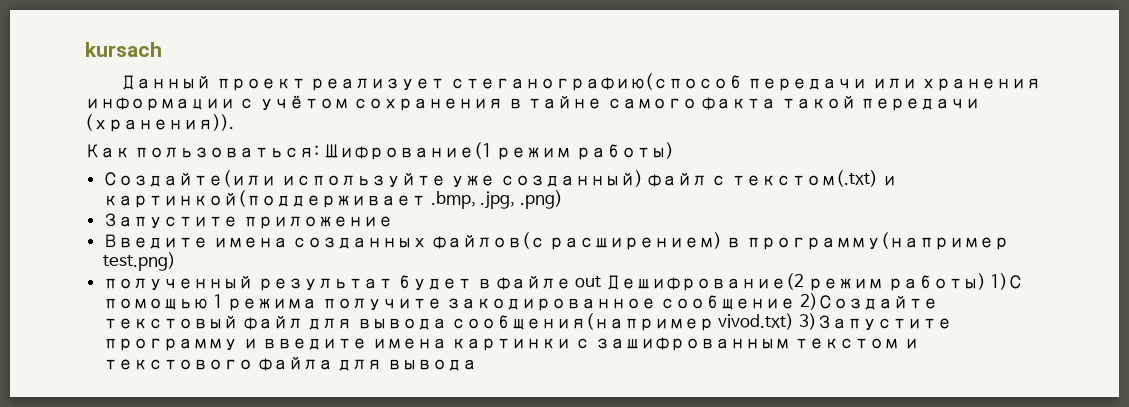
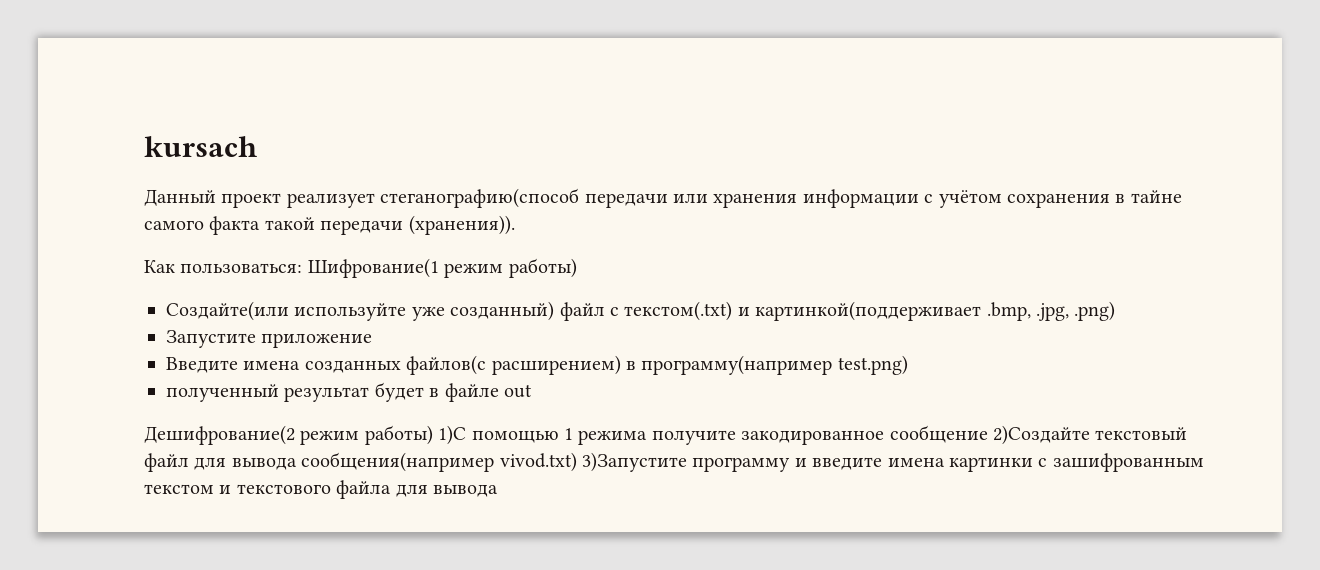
(602, 282) none -> (532, 391) //

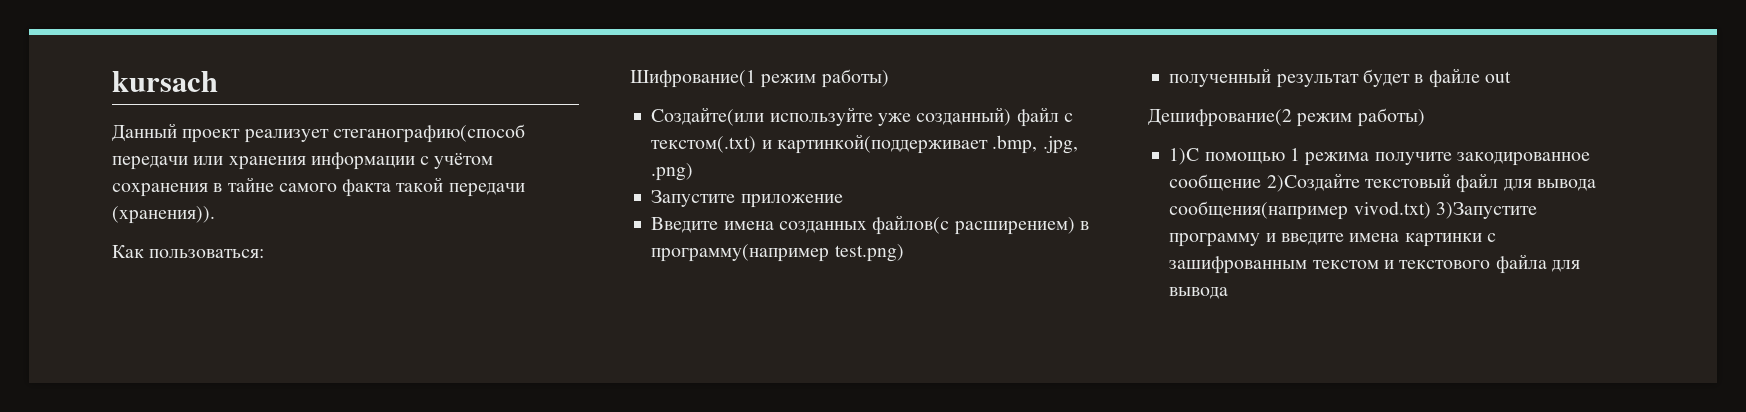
(303, 268) none -> (265, 253) //
(433, 435) none -> (1425, 117) //

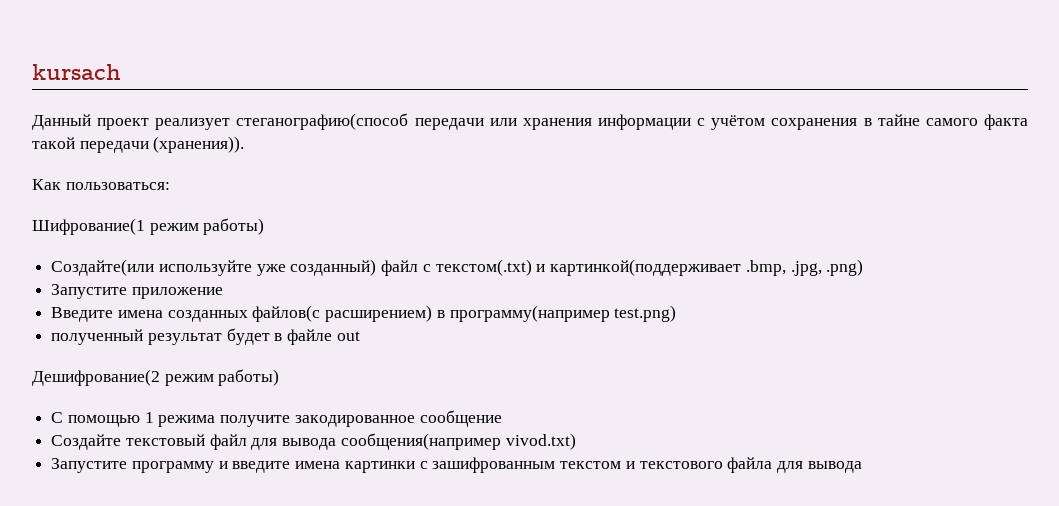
[1169,148,1200,165] 1)С -> [51,412,64,423] С
[1266,173,1360,192] 2)Создайте -> [51,434,122,450] // Создайте
[1435,202,1537,219] 3)Запустите -> [51,458,128,473] // Запустите

